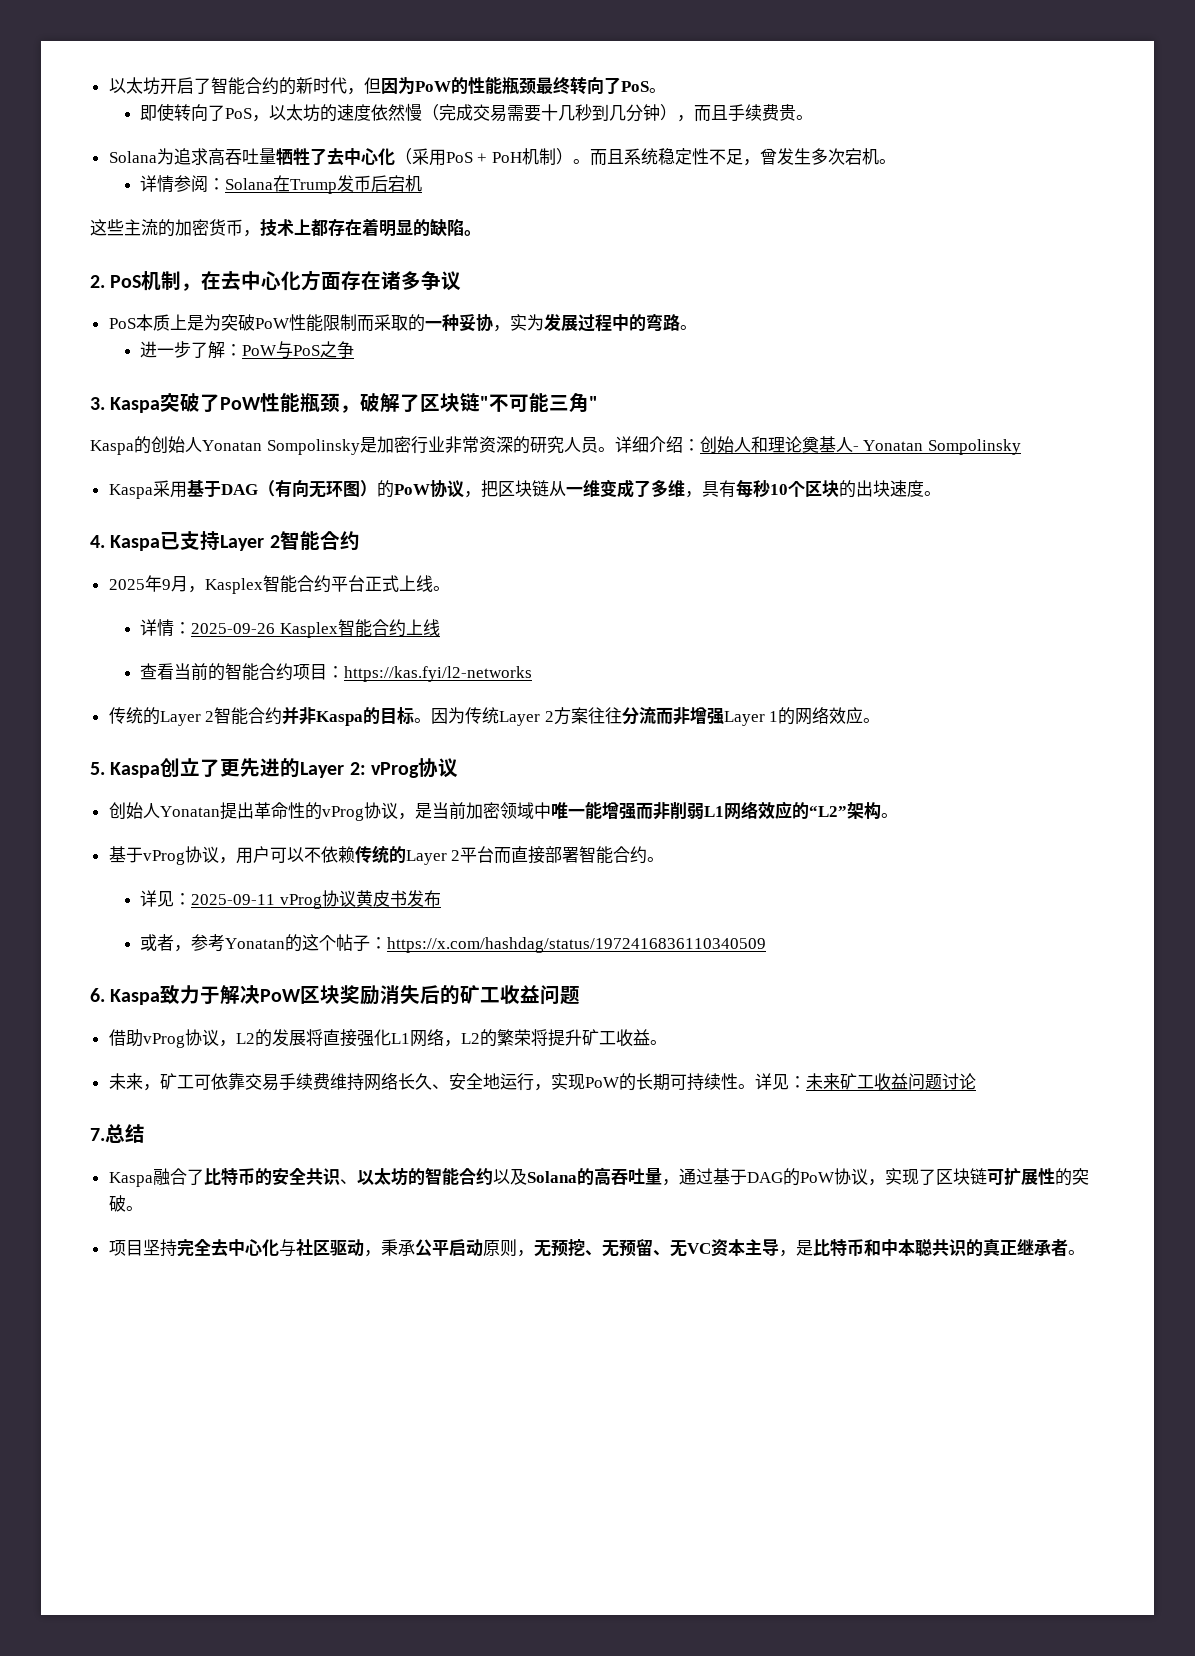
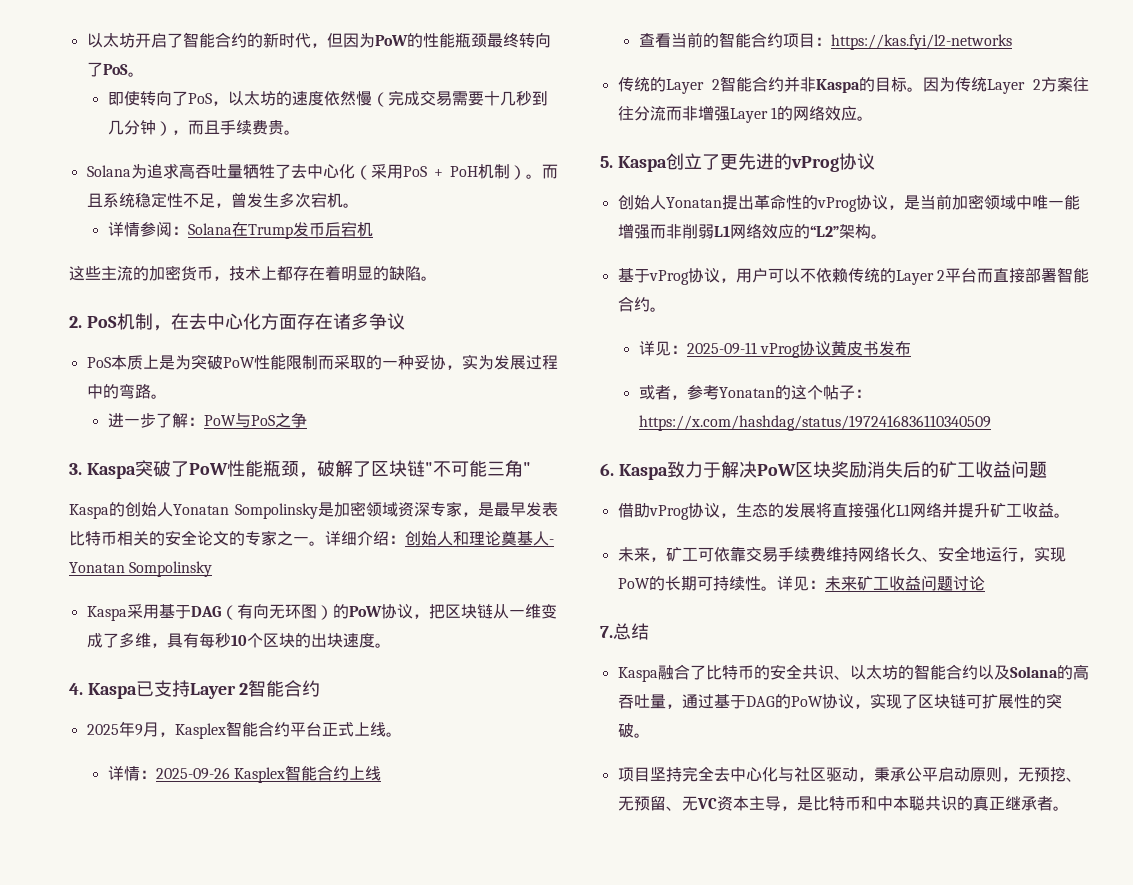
[410,436,598,454] 行业非常资深的研究人员 -> [366,501,558,517] [69,530,309,546] 领域资深专家，是最早发表比特币相关的安全论文的专家之一
[300,762,366,778] Layer 2: -> (792, 161) none
[235,1033,255,1044] L2 -> [735,503,768,518] 生态
[443,1029,548,1047] ，L2的繁荣将 -> [941,502,958,518] 并

